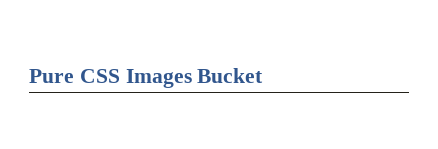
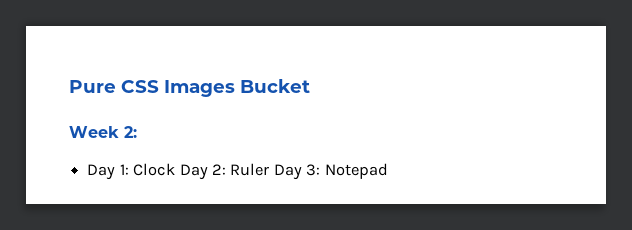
(264, 75) none -> [69,126,137,138] [87,163,388,180] // Week 2: // Day 1: Clock Day 2: Ruler Day 3: Notepad

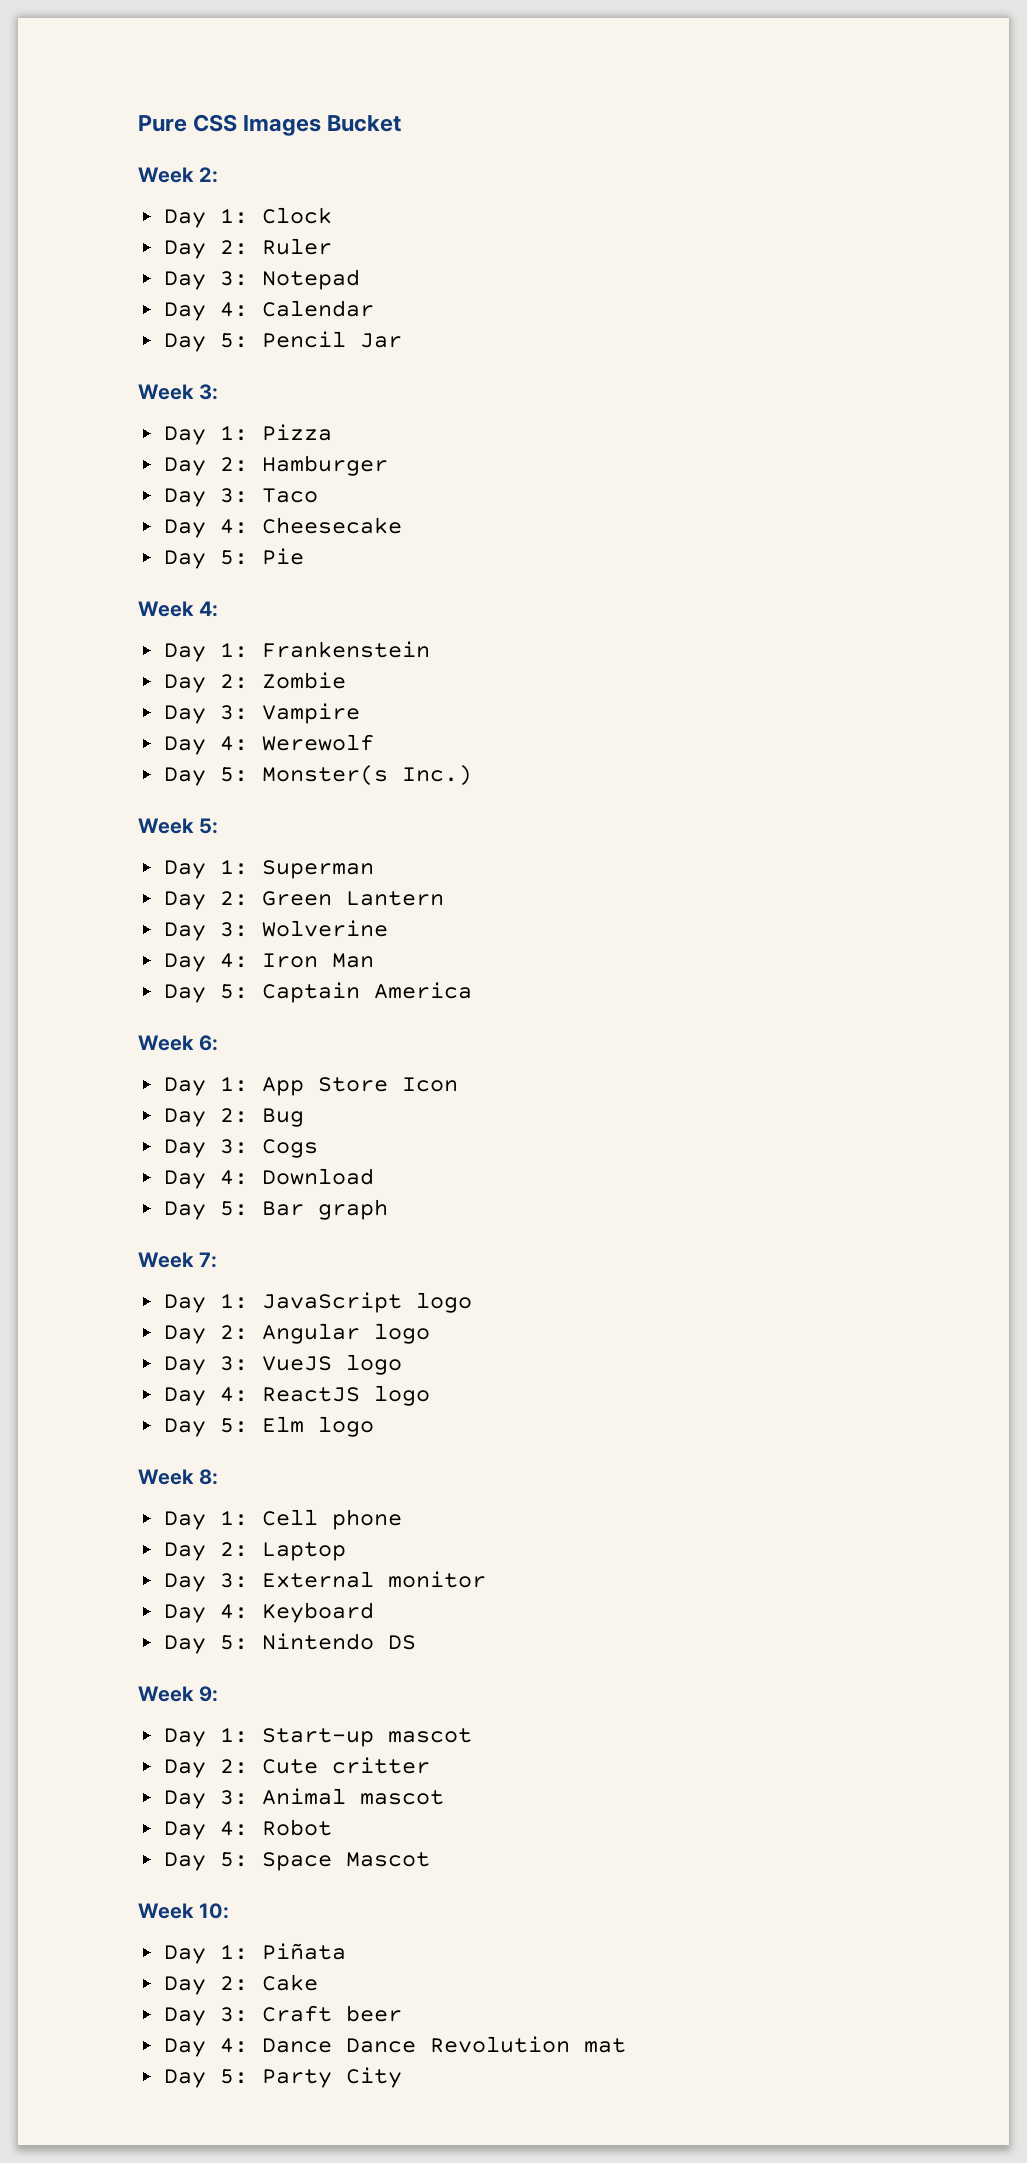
(176, 169) none -> (332, 215) //
(270, 169) none -> (332, 246) //
(388, 171) none -> [163,300,374,321] [163,331,402,352] [138,384,218,400] [163,424,332,445] [163,455,388,476] [163,488,318,507] [163,517,402,538] [163,548,304,569] [138,601,218,617] [163,641,430,662] [163,672,346,693] [163,703,360,724] [163,734,374,755] [163,765,472,786] [138,818,218,834] [163,859,374,879] [163,891,444,910] [163,920,388,941] [163,953,374,972] [163,982,472,1003] [138,1035,218,1051] [163,1076,458,1096] [163,1108,304,1127] [163,1139,318,1158] [163,1168,374,1189] [163,1199,388,1220] [138,1252,217,1268] [163,1292,472,1313] [163,1323,430,1344] [163,1354,402,1375] [163,1385,430,1406] [163,1416,374,1437] [138,1469,218,1485] [163,1509,402,1530] [163,1542,346,1561] [163,1571,486,1592] [163,1602,374,1623] [163,1633,416,1654] [138,1686,218,1702] [163,1727,472,1747] [163,1757,430,1778] [163,1788,444,1809] [163,1819,332,1840] [163,1852,430,1871] [138,1903,229,1919] [163,1943,346,1964] [163,1974,318,1995] [163,2005,402,2026] [163,2036,626,2057] [163,2067,402,2088] // Day 4: Calendar // Day 5: Pencil Jar // Week 3: // Day 1: Pizza // Day 2: Hamburger // Day 3: Taco // Day 4: Cheesecake // Day 5: Pie // Week 4: // Day 1: Frankenstein // Day 2: Zombie // Day 3: Vampire // Day 4: Werewolf // Day 5: Monster(s Inc.) // Week 5: // Day 1: Superman // Day 2: Green Lantern // Day 3: Wolverine // Day 4: Iron Man // Day 5: Captain America // Week 6: // Day 1: App Store Icon // Day 2: Bug // Day 3: Cogs // Day 4: Download // Day 5: Bar graph // Week 7: // Day 1: JavaScript logo // Day 2: Angular logo // Day 3: VueJS logo // Day 4: ReactJS logo // Day 5: Elm logo // Week 8: // Day 1: Cell phone // Day 2: Laptop // Day 3: External monitor // Day 4: Keyboard // Day 5: Nintendo DS // Week 9: // Day 1: Start-up mascot // Day 2: Cute critter // Day 3: Animal mascot // Day 4: Robot // Day 5: Space Mascot // Week 10: // Day 1: Piñata // Day 2: Cake // Day 3: Craft beer // Day 4: Dance Dance Revolution mat // Day 5: Party City

